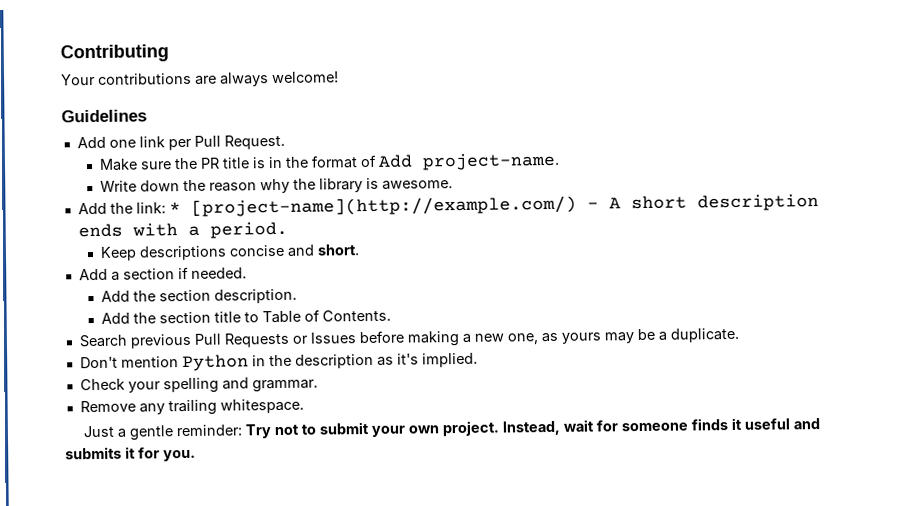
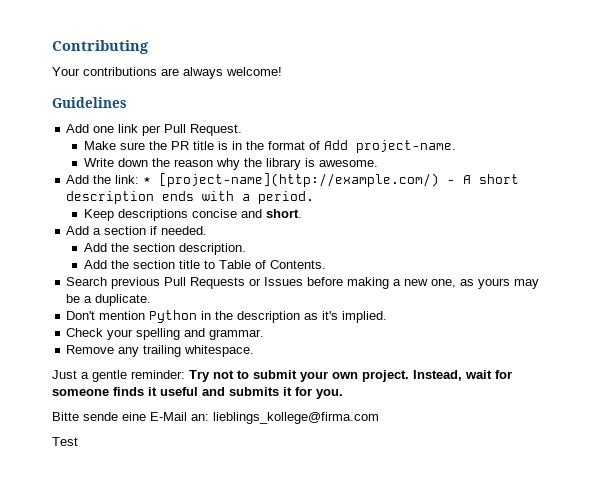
(196, 455) none -> [52,412,379,424] [52,437,78,446] // Bitte sende eine E-Mail an: lieblings_kollege@firma.com // Test

